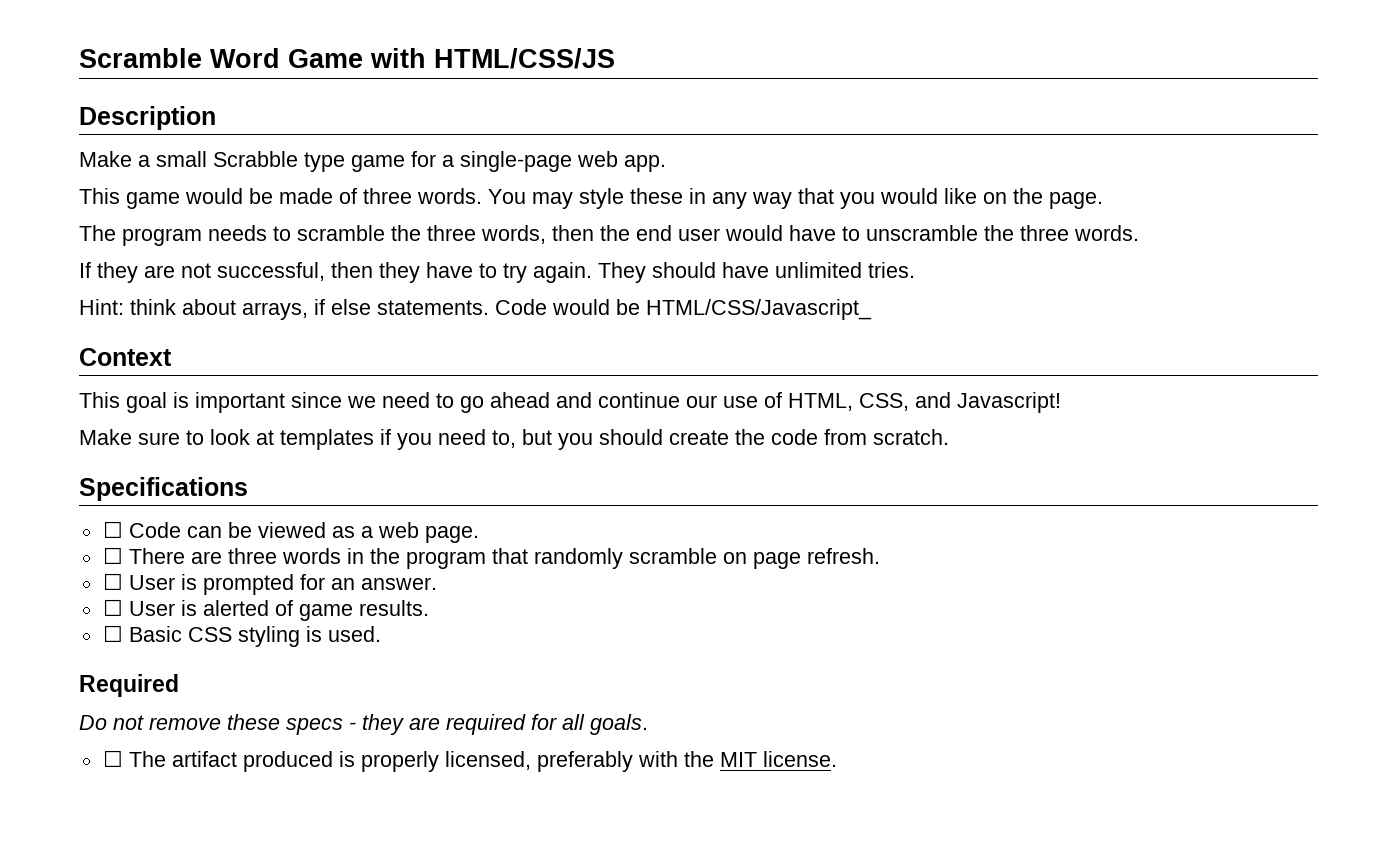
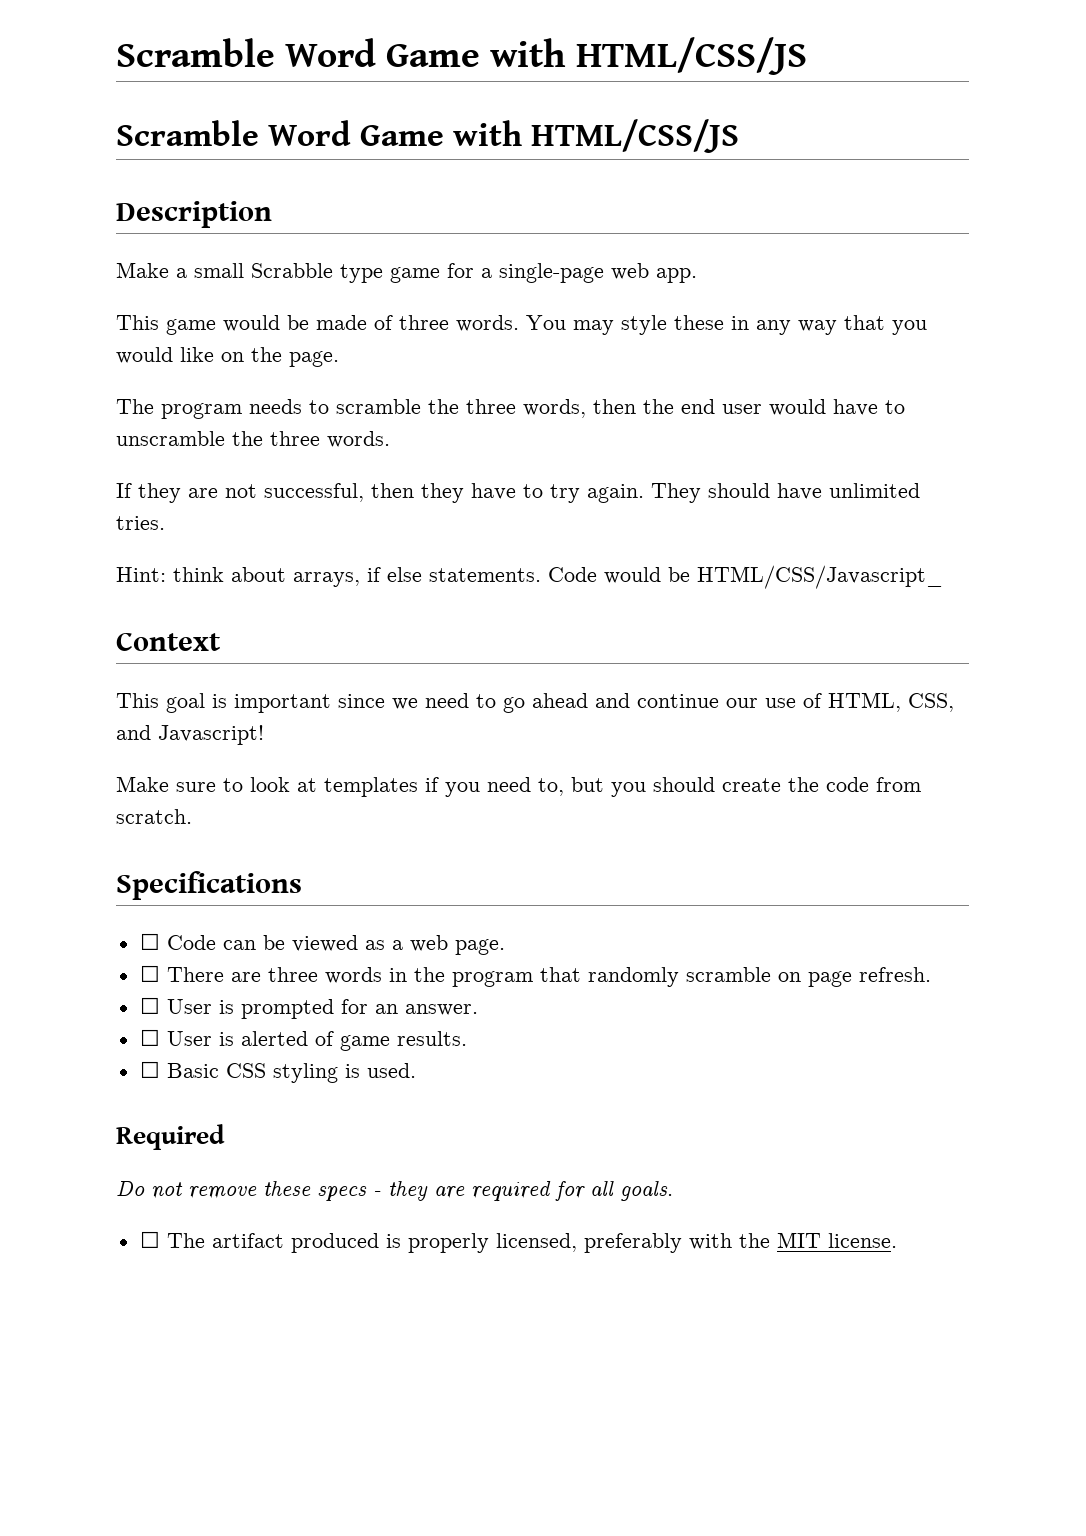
[79,48,615,69] Scramble Word Game with HTML/CSS/JS -> [116,37,807,75] [116,119,740,153] Scramble Word Game with HTML/CSS/JS // Scramble Word Game with HTML/CSS/JS

